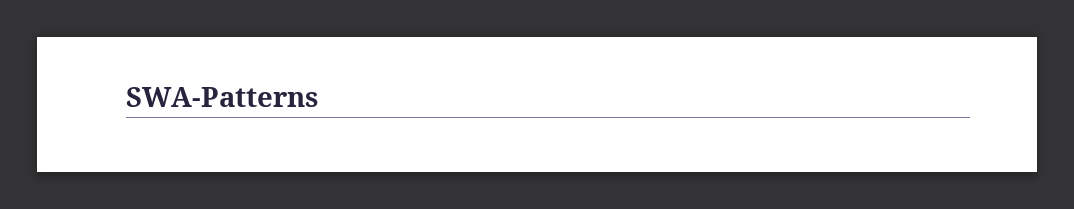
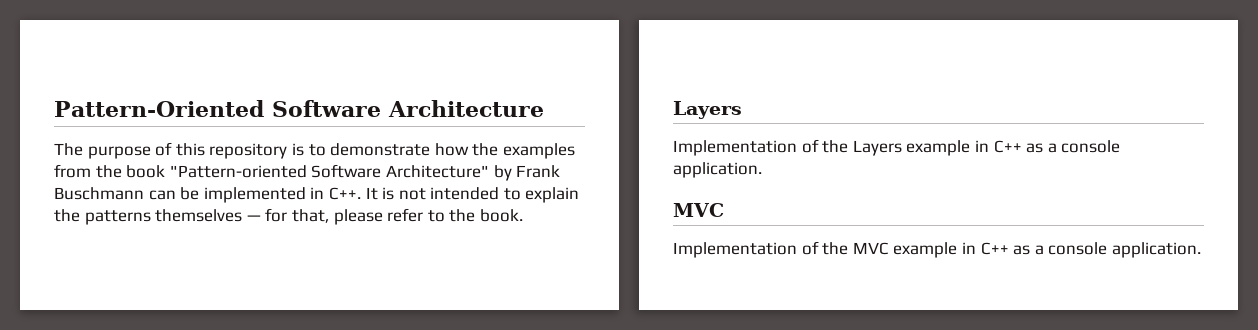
[126,87,318,107] SWA-Patterns -> [54,100,544,117] [54,142,575,159] [54,164,561,181] [54,187,580,203] [54,208,523,225] [673,101,742,119] [673,139,1121,156] [673,162,762,178] [673,203,724,217] [673,241,1201,258] Pattern-Oriented Software Architecture // The purpose of this repository is to demonstrate how the examples from the book "Pattern-oriented Software Architecture" by Frank Buschmann can be implemented in C++. It is not intended to explain the patterns themselves — for that, please refer to the book. // Layers // Implementation of the Layers example in C++ as a console application. // MVC // Implementation of the MVC example in C++ as a console application.

